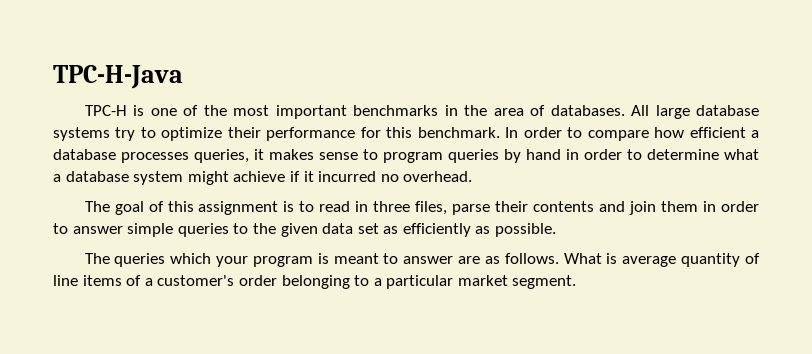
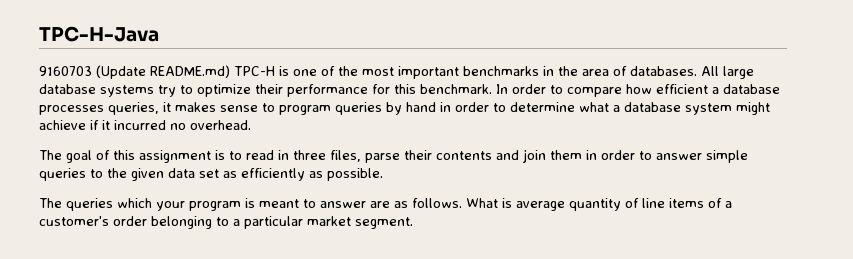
(183, 77) none -> [39,65,230,79] 9160703 (Update README.md)

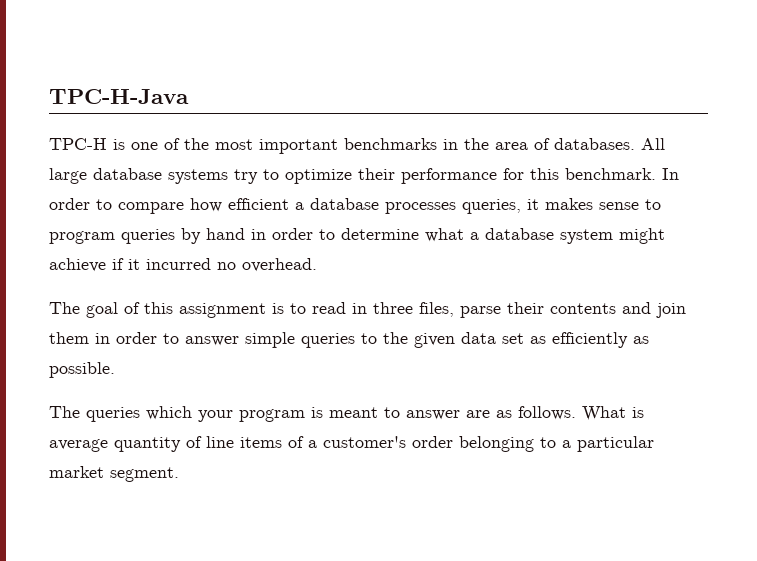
[39,65,230,79] 9160703 (Update README.md) -> (189, 96) none

